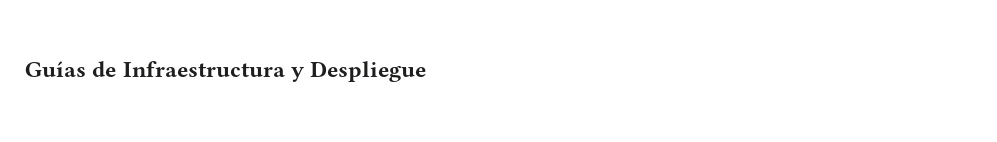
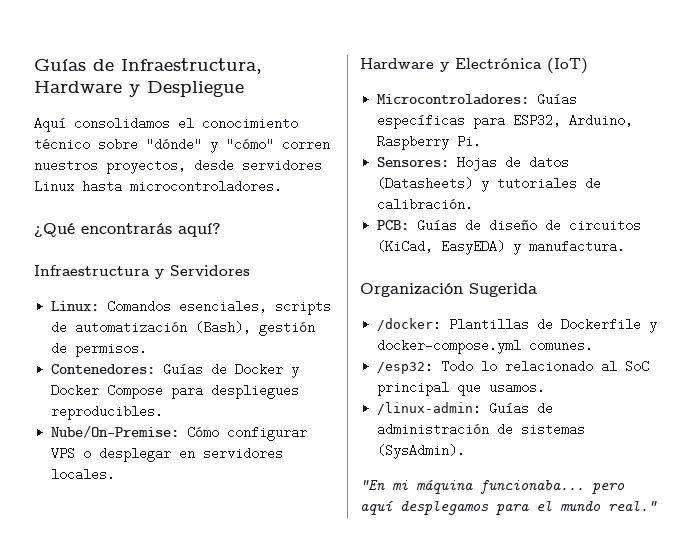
[25,61,427,82] Guías de Infraestructura y Despliegue -> [34,58,262,74] [34,81,244,97] [34,117,298,132] [34,138,330,153] [34,159,322,174] [34,180,282,193] [34,223,221,237] [34,265,250,279] [51,300,332,315] [51,321,316,336] [51,342,148,357] [51,363,300,378] [51,384,300,399] [51,405,164,420] [51,425,308,441] [51,447,284,462] [51,468,116,481] [360,58,588,74] [377,93,578,106] [377,114,634,129] [377,135,482,150] [377,156,570,171] [377,177,602,192] [377,198,474,211] [377,219,642,232] [377,240,626,255] [360,283,537,297] [377,318,658,333] [377,339,594,354] [377,360,650,374] [377,381,546,396] [377,402,554,415] [377,423,586,436] [377,444,466,459] [360,480,625,494] [360,501,657,515] Guías de Infraestructura, Hardware y Despliegue // Aquí consolidamos el conocimiento técnico sobre "dónde" y "cómo" corren nuestros proyectos, desde servidores Linux hasta microcontroladores. // ¿Qué encontrarás aquí? // Infraestructura y Servidores // Linux: Comandos esenciales, scripts de automatización (Bash), gestión de permisos. // Contenedores: Guías de Docker y Docker Compose para despliegues reproducibles. // Nube/On-Premise: Cómo configurar VPS o desplegar en servidores locales. // Hardware y Electrónica (IoT) // Microcontroladores: Guías específicas para ESP32, Arduino, Raspberry Pi. // Sensores: Hojas de datos (Datasheets) y tutoriales de calibración. // PCB: Guías de diseño de circuitos (KiCad, EasyEDA) y manufactura. // Organización Sugerida // /docker: Plantillas de Dockerfile y docker-compose.yml comunes. // /esp32: Todo lo relacionado al SoC principal que usamos. // /linux-admin: Guías de administración de sistemas (SysAdmin). // "En mi máquina funcionaba... pero aquí desplegamos para el mundo real."

